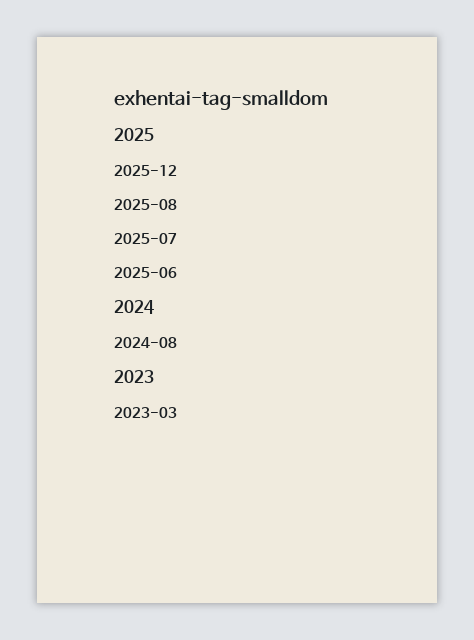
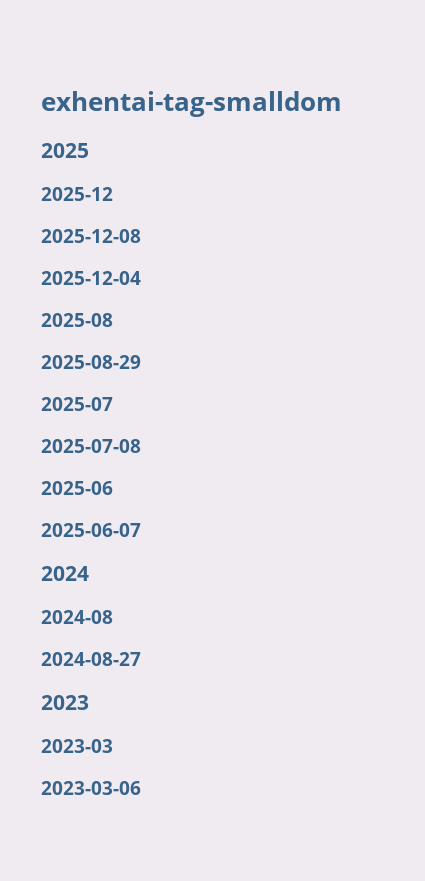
(177, 170) none -> [41,229,141,243] [41,271,141,285] // 2025-12-08 // 2025-12-04
(177, 204) none -> [41,355,141,369] // 2025-08-29
(177, 238) none -> [41,439,141,453] // 2025-07-08
(177, 272) none -> [41,523,141,537] // 2025-06-07
(177, 342) none -> [41,652,141,666] // 2024-08-27
(177, 412) none -> [41,781,141,795] // 2023-03-06

